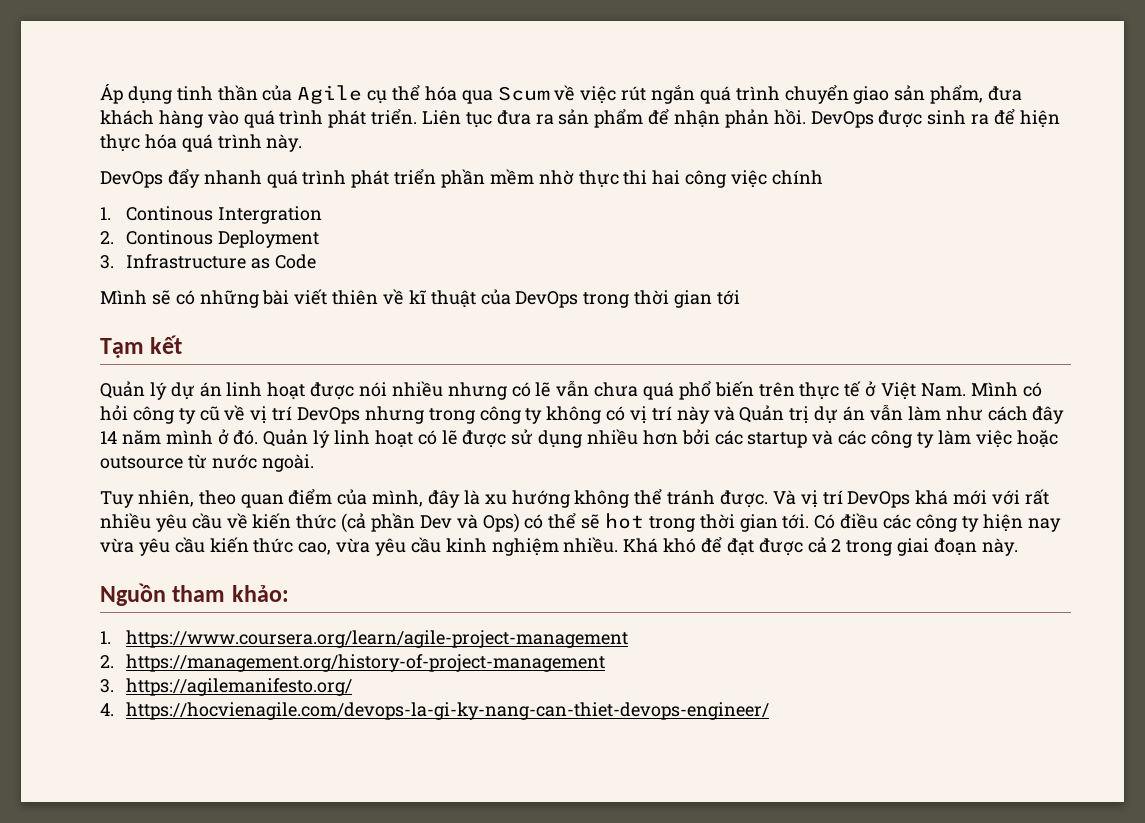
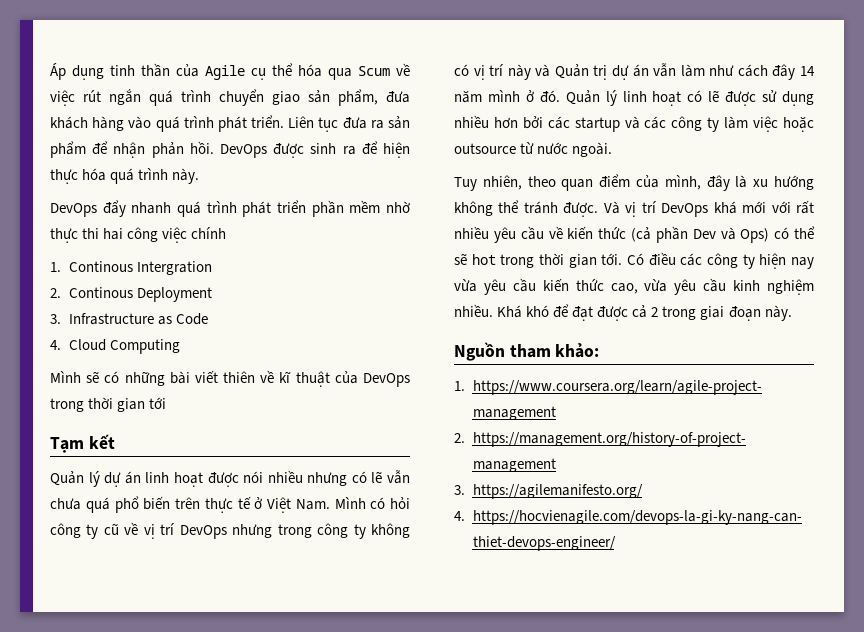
(316, 261) none -> [50,339,180,354] // 4. Cloud Computing

